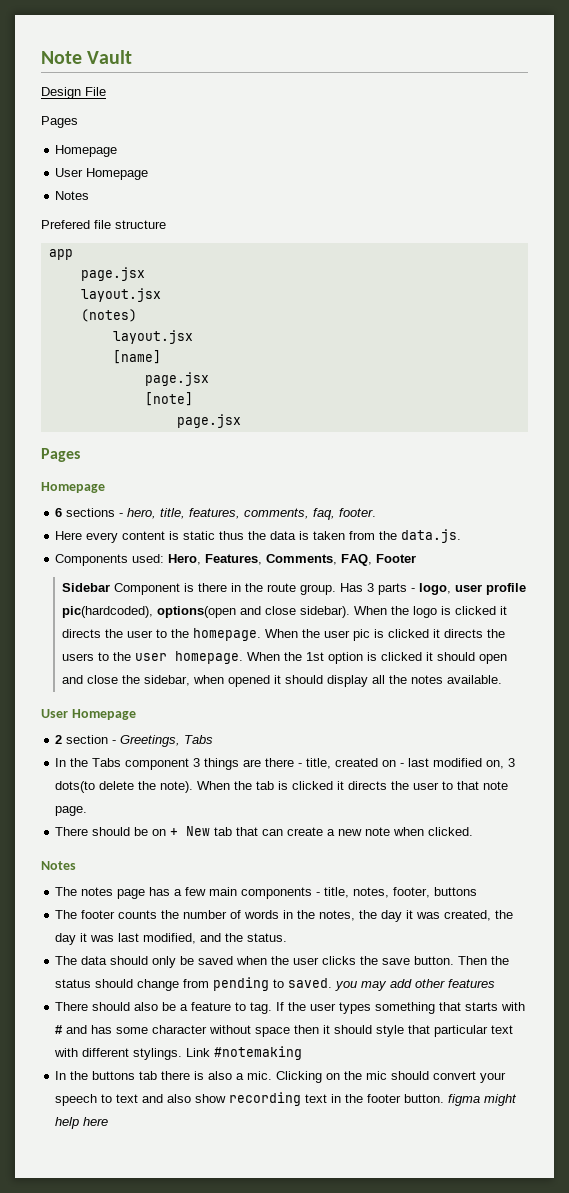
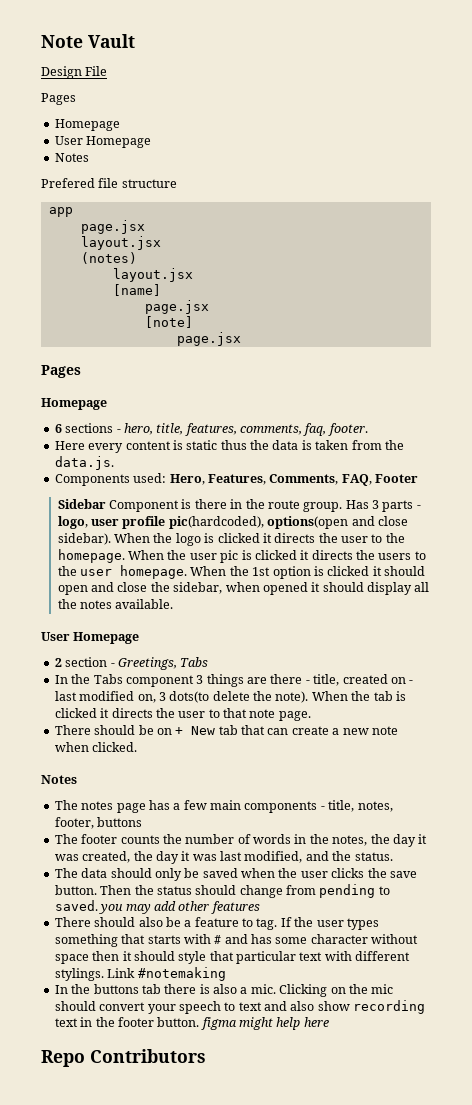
(109, 1121) none -> [41,1049,206,1067] // Repo Contributors

